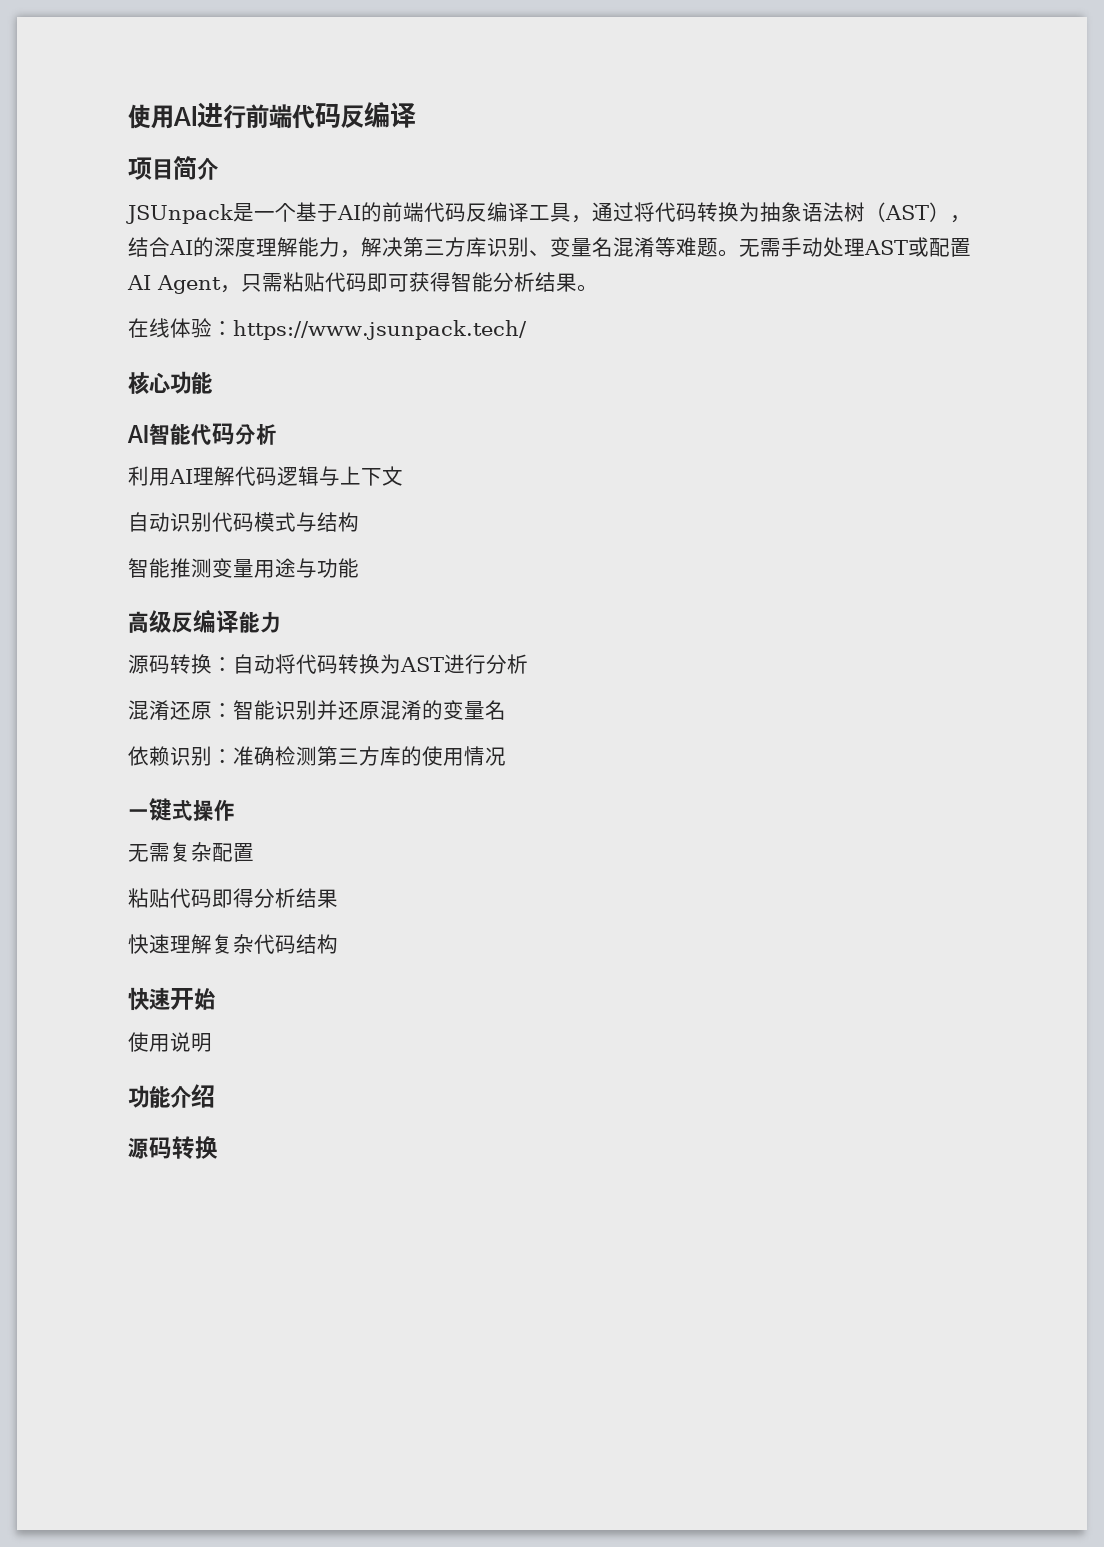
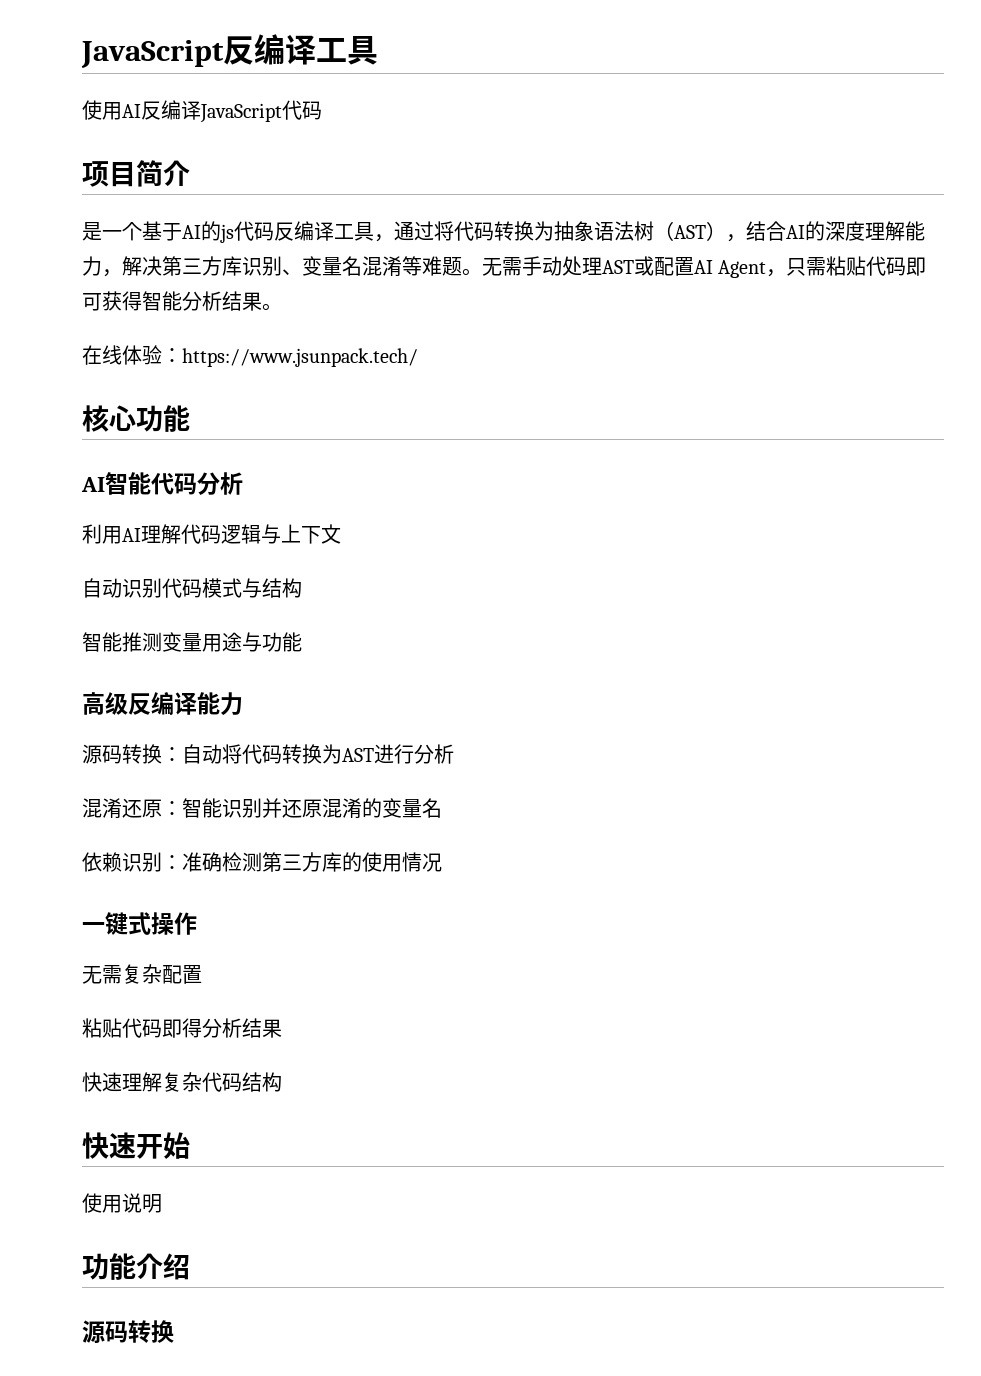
[128,102,416,129] 使用AI进行前端代码反编译 -> [81,34,378,68] [82,100,322,123] JavaScript反编译工具 // 使用AI反编译JavaScript代码
[126,204,233,224] JSUnpack -> (190, 173) none
[382,202,424,222] 前端 -> [220,224,234,243] js

